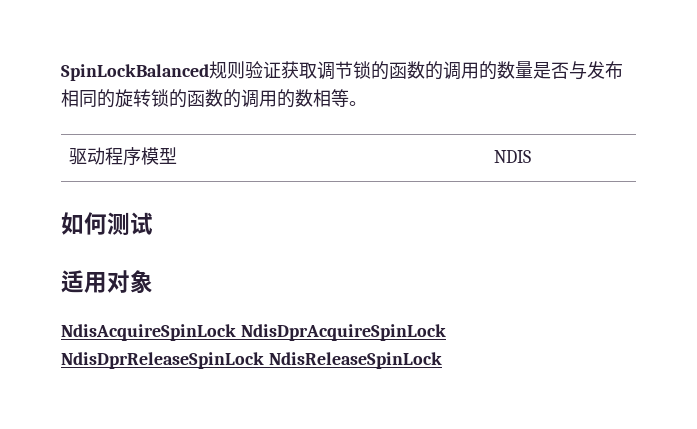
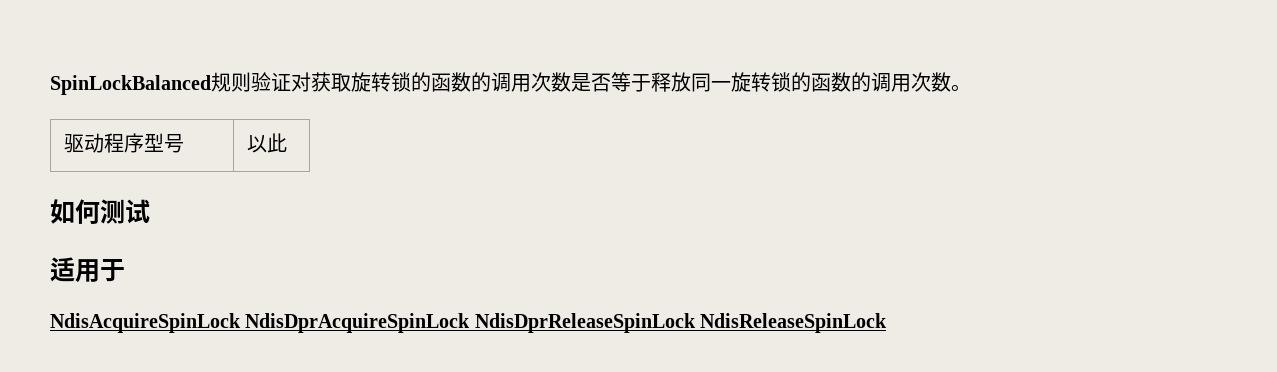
[281,61,623,80] [61,89,349,108] 获取调节锁的函数的调用的数量是否与发布相同的旋转锁的函数的调用的数相等 -> [291,72,951,92] 对获取旋转锁的函数的调用次数是否等于释放同一旋转锁的函数的调用次数
[141,147,160,165] 模 -> (144, 143) none
[494,150,532,163] | NDIS -> [163,134,184,153] [246,133,287,153] 号 | 以此
[107,270,153,293] 对象 -> [100,259,125,282] 于

